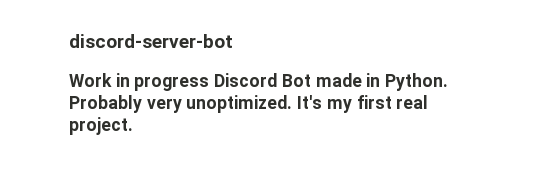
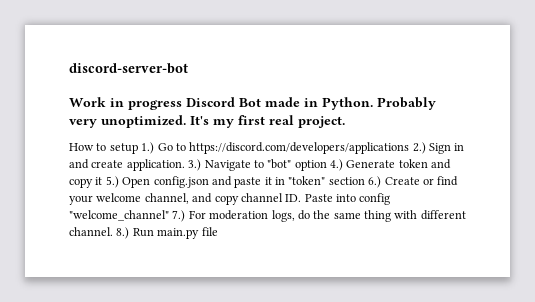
(133, 126) none -> [69,142,465,154] [69,159,452,171] [69,176,459,188] [69,193,391,205] [69,210,466,222] [69,227,218,239] // How to setup 1.) Go to https://discord.com/developers/applications 2.) Sign in and create application. 3.) Navigate to "bot" option 4.) Generate token and copy it 5.) Open config.json and paste it in "token" section 6.) Create or find your welcome channel, and copy channel ID. Paste into config "welcome_channel" 7.) For moderation logs, do the same thing with different channel. 8.) Run main.py file

